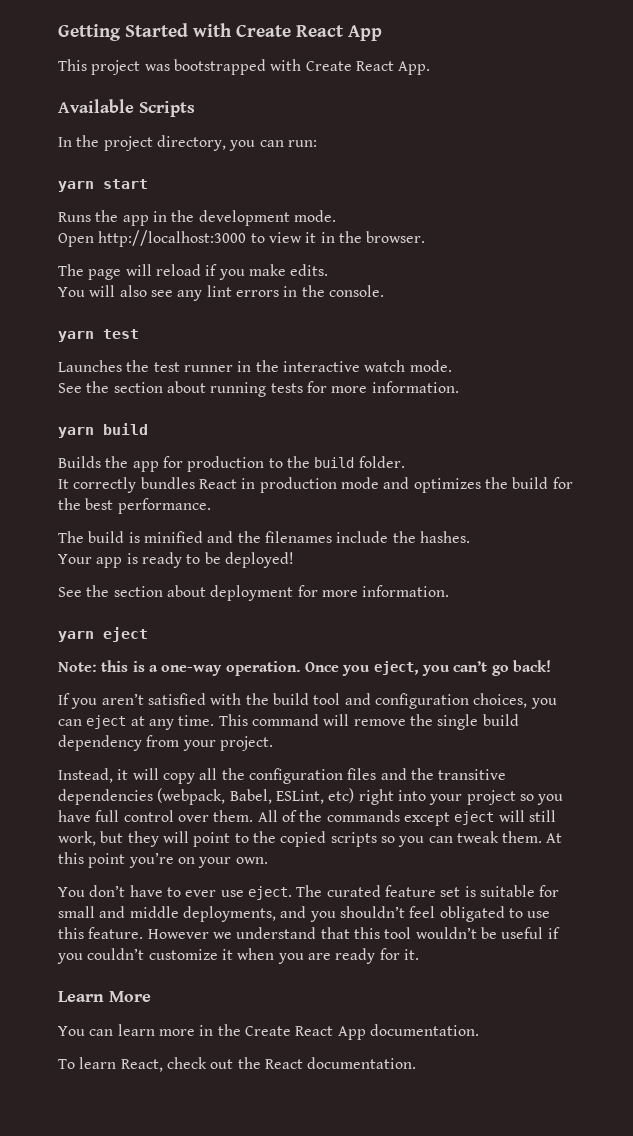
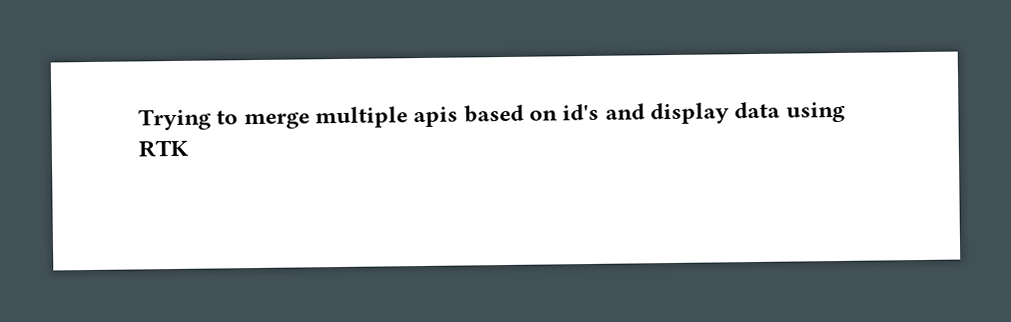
[58,23,382,41] [58,59,431,75] [58,99,195,117] [58,135,317,151] [58,179,148,192] [58,210,336,226] [58,230,426,247] [58,264,329,280] [58,285,384,301] [58,329,139,342] [58,360,452,372] [58,381,459,397] [58,423,148,438] [58,456,405,472] [58,477,573,493] [58,498,211,514] [58,531,470,543] [58,552,294,568] [58,585,450,601] [58,627,148,642] [58,660,551,676] [58,693,557,709] [58,714,519,730] [58,735,273,751] [58,768,507,784] [58,788,564,805] [58,810,556,826] [58,831,563,847] [58,852,268,868] [58,885,560,900] [58,906,551,922] [58,927,560,939] [57,948,419,964] [58,991,151,1002] [58,1024,479,1040] [58,1057,417,1072] Getting Started with Create React App // This project was bootstrapped with Create React App. // Available Scripts // In the project directory, you can run: // yarn start // Runs the app in the development mode. // Open http://localhost:3000 to view it in the browser. // The page will reload if you make edits. // You will also see any lint errors in the console. // yarn test // Launches the test runner in the interactive watch mode. // See the section about running tests for more information. // yarn build // Builds the app for production to the build folder. // It correctly bundles React in production mode and optimizes the build for the best performance. // The build is minified and the filenames include the hashes. // Your app is ready to be deployed! // See the section about deployment for more information. // yarn eject // Note: this is a one-way operation. Once you eject, you can’t go back! // If you aren’t satisfied with the build tool and configuration choices, you can eject at any time. This command will remove the single build dependency from your project. // Instead, it will copy all the configuration files and the transitive dependencies (webpack, Babel, ESLint, etc) right into your project so you have full control over them. All of the commands except eject will still work, but they will point to the copied scripts so you can tweak them. At this point you’re on your own. // You don’t have to ever use eject. The curated feature set is suitable for small and middle deployments, and you shouldn’t feel obligated to use this feature. However we understand that this tool wouldn’t be useful if you couldn’t customize it when you are ready for it. // Learn More // You can learn more in the Create React App documentation. // To learn React, check out the React documentation. -> [138,101,845,131] [138,139,189,158] Trying to merge multiple apis based on id's and display data using RTK

